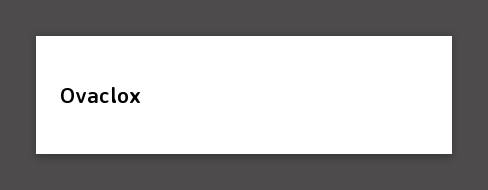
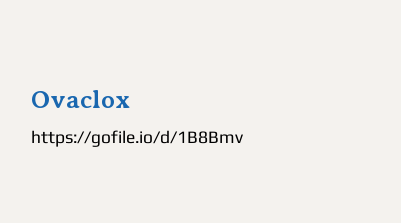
(141, 95) none -> [31,130,243,147] // https://gofile.io/d/1B8Bmv

